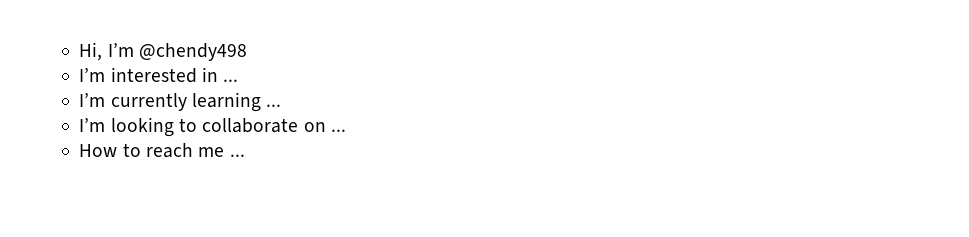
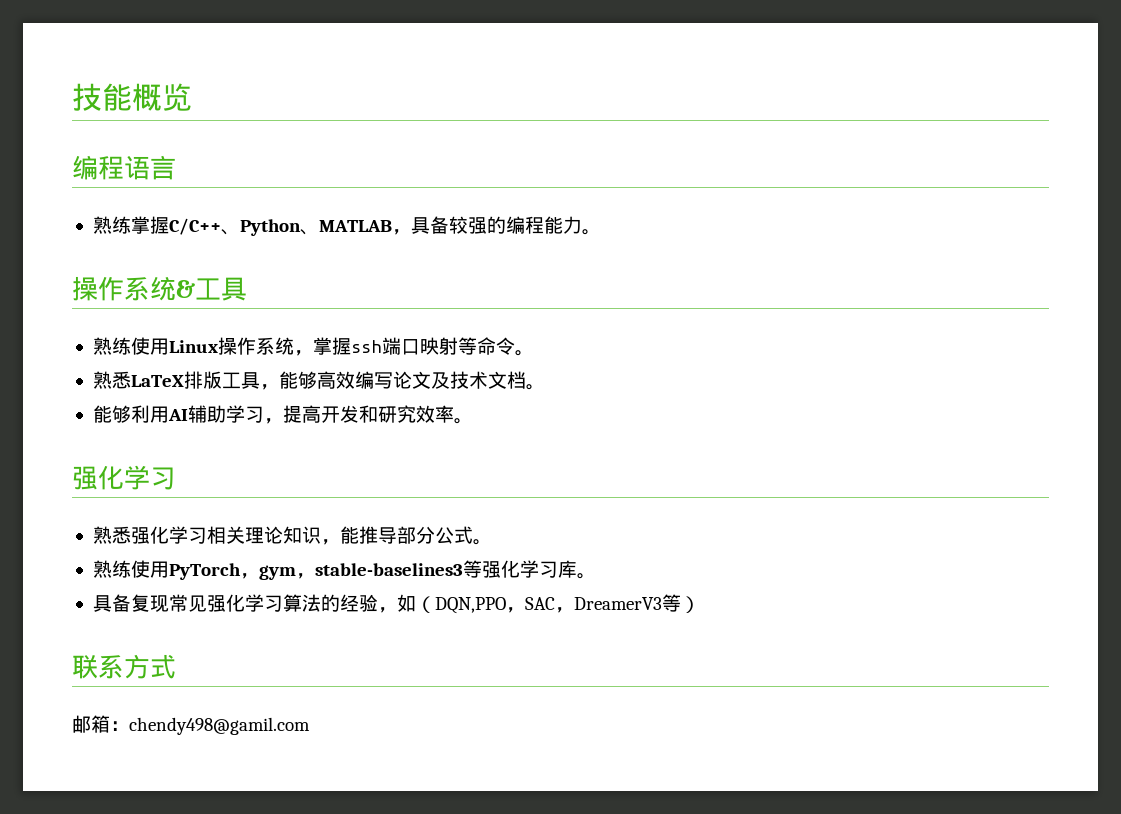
[79,42,247,61] [79,67,239,83] [79,92,282,112] [79,117,346,137] [79,143,245,158] Hi, I’m @chendy498 // I’m interested in ... // I’m currently learning ... // I’m looking to collaborate on ... // How to reach me ... -> [72,83,192,111] [72,155,176,180] [92,216,601,236] [72,276,247,301] [92,337,534,356] [92,371,545,390] [92,405,473,424] [72,465,176,490] [92,526,492,545] [92,560,596,580] [92,594,700,614] [72,654,176,679] [72,715,310,735] 技能概览 // 编程语言 // 熟练掌握C/C++、Python、MATLAB，具备较强的编程能力。 // 操作系统&工具 // 熟练使用Linux操作系统，掌握ssh端口映射等命令。 // 熟悉LaTeX排版工具，能够高效编写论文及技术文档。 // 能够利用AI辅助学习，提高开发和研究效率。 // 强化学习 // 熟悉强化学习相关理论知识，能推导部分公式。 // 熟练使用PyTorch，gym，stable-baselines3等强化学习库。 // 具备复现常见强化学习算法的经验，如（DQN,PPO，SAC，DreamerV3等） // 联系方式 // 邮箱：chendy498@gamil.com

